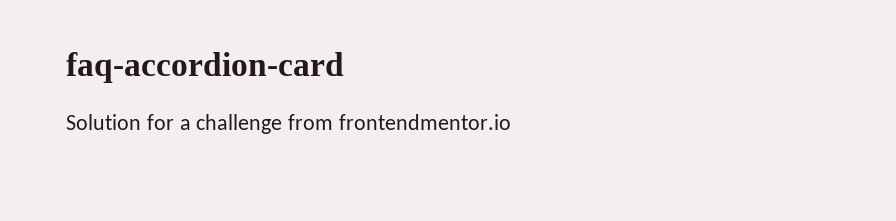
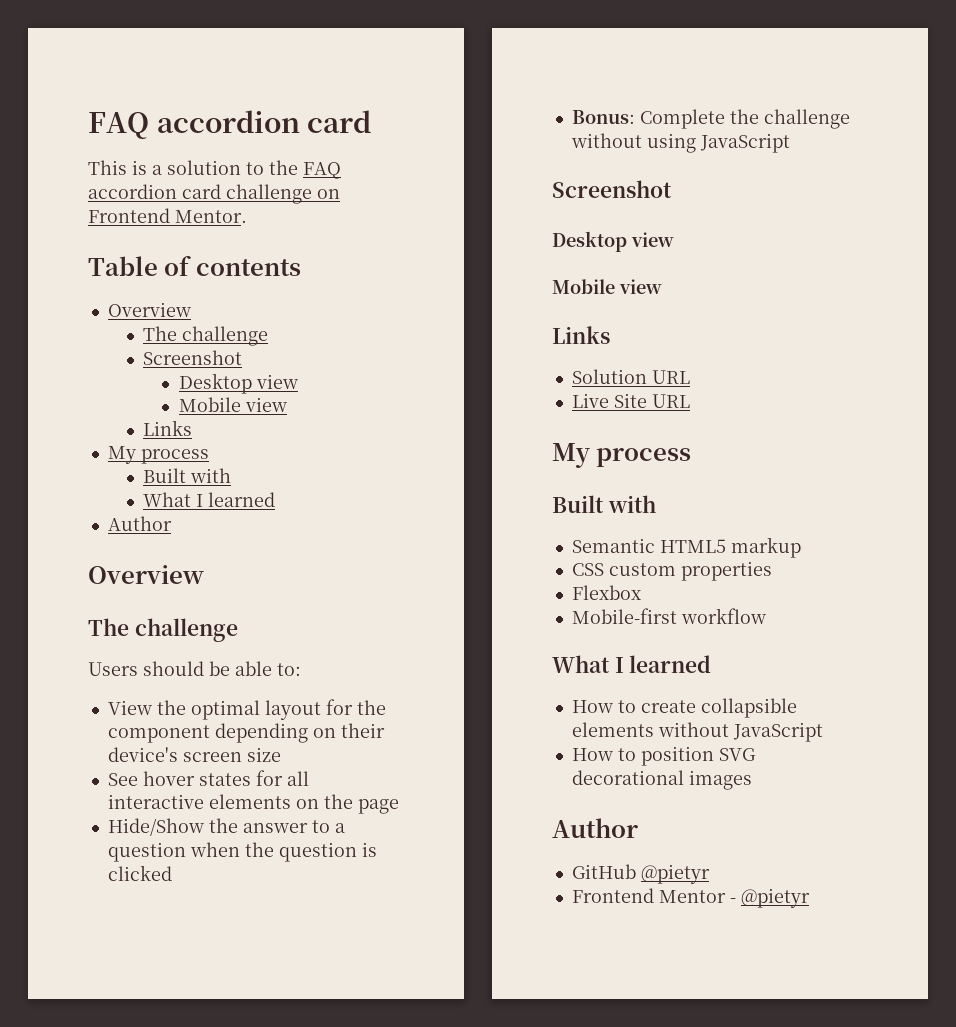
[66,52,344,83] [66,114,512,134] faq-accordion-card // Solution for a challenge from frontendmentor.io -> [88,110,372,139] [88,160,341,179] [88,184,340,204] [88,208,247,223] [88,255,301,276] [107,302,191,317] [143,326,269,346] [143,350,243,365] [178,373,298,394] [178,397,287,412] [143,420,193,436] [107,446,209,464] [143,468,232,483] [143,492,276,507] [107,516,172,531] [88,565,204,584] [88,618,238,642] [88,661,301,676] [107,699,386,720] [107,723,385,743] [107,747,281,762] [107,770,309,786] [107,794,399,814] [107,818,345,836] [107,842,377,862] [107,865,172,881] [571,109,850,129] [570,133,790,153] [552,180,672,198] [552,231,674,252] [552,279,662,294] [552,326,610,344] [571,369,690,384] [571,393,690,408] [552,443,692,468] [552,495,656,513] [571,537,801,558] [571,561,772,581] [571,585,641,600] [571,608,766,624] [552,655,712,673] [571,698,797,718] [571,722,823,742] [571,746,756,766] [571,770,752,790] [552,818,638,838] [571,864,710,884] [571,888,810,908] FAQ accordion card // This is a solution to the FAQ accordion card challenge on Frontend Mentor. // Table of contents // Overview // The challenge // Screenshot // Desktop view // Mobile view // Links // My process // Built with // What I learned // Author // Overview // The challenge // Users should be able to: // View the optimal layout for the component depending on their device's screen size // See hover states for all interactive elements on the page // Hide/Show the answer to a question when the question is clicked // Bonus: Complete the challenge without using JavaScript // Screenshot // Desktop view // Mobile view // Links // Solution URL // Live Site URL // My process // Built with // Semantic HTML5 markup // CSS custom properties // Flexbox // Mobile-first workflow // What I learned // How to create collapsible elements without JavaScript // How to position SVG decorational images // Author // GitHub @pietyr // Frontend Mentor - @pietyr

